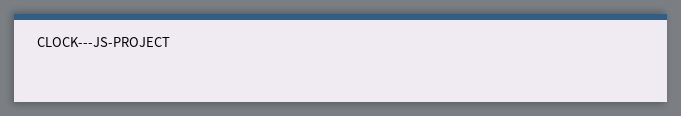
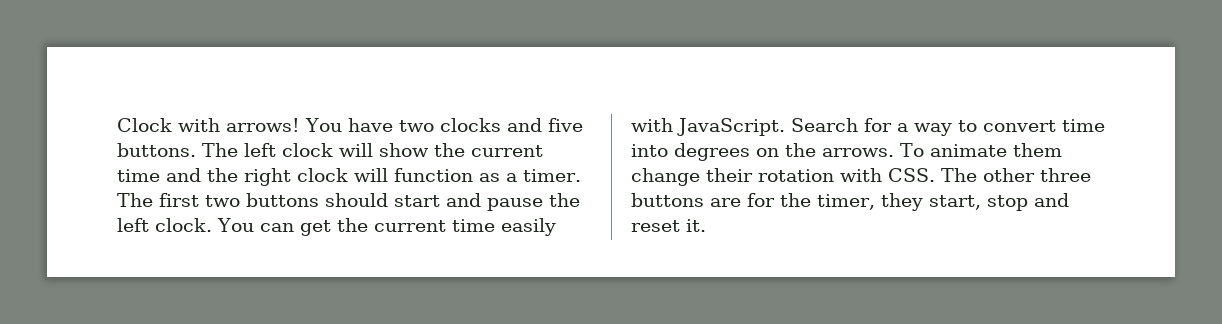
[37,37,170,47] CLOCK---JS-PROJECT -> [117,118,583,132] [117,143,543,157] [117,168,581,186] [117,193,580,211] [117,218,556,236] [631,118,1105,136] [631,143,1062,161] [631,168,1091,186] [631,193,1069,211] [631,219,706,232] Clock with arrows! You have two clocks and five buttons. The left clock will show the current time and the right clock will function as a timer. The first two buttons should start and pause the left clock. You can get the current time easily with JavaScript. Search for a way to convert time into degrees on the arrows. To animate them change their rotation with CSS. The other three buttons are for the timer, they start, stop and reset it.

